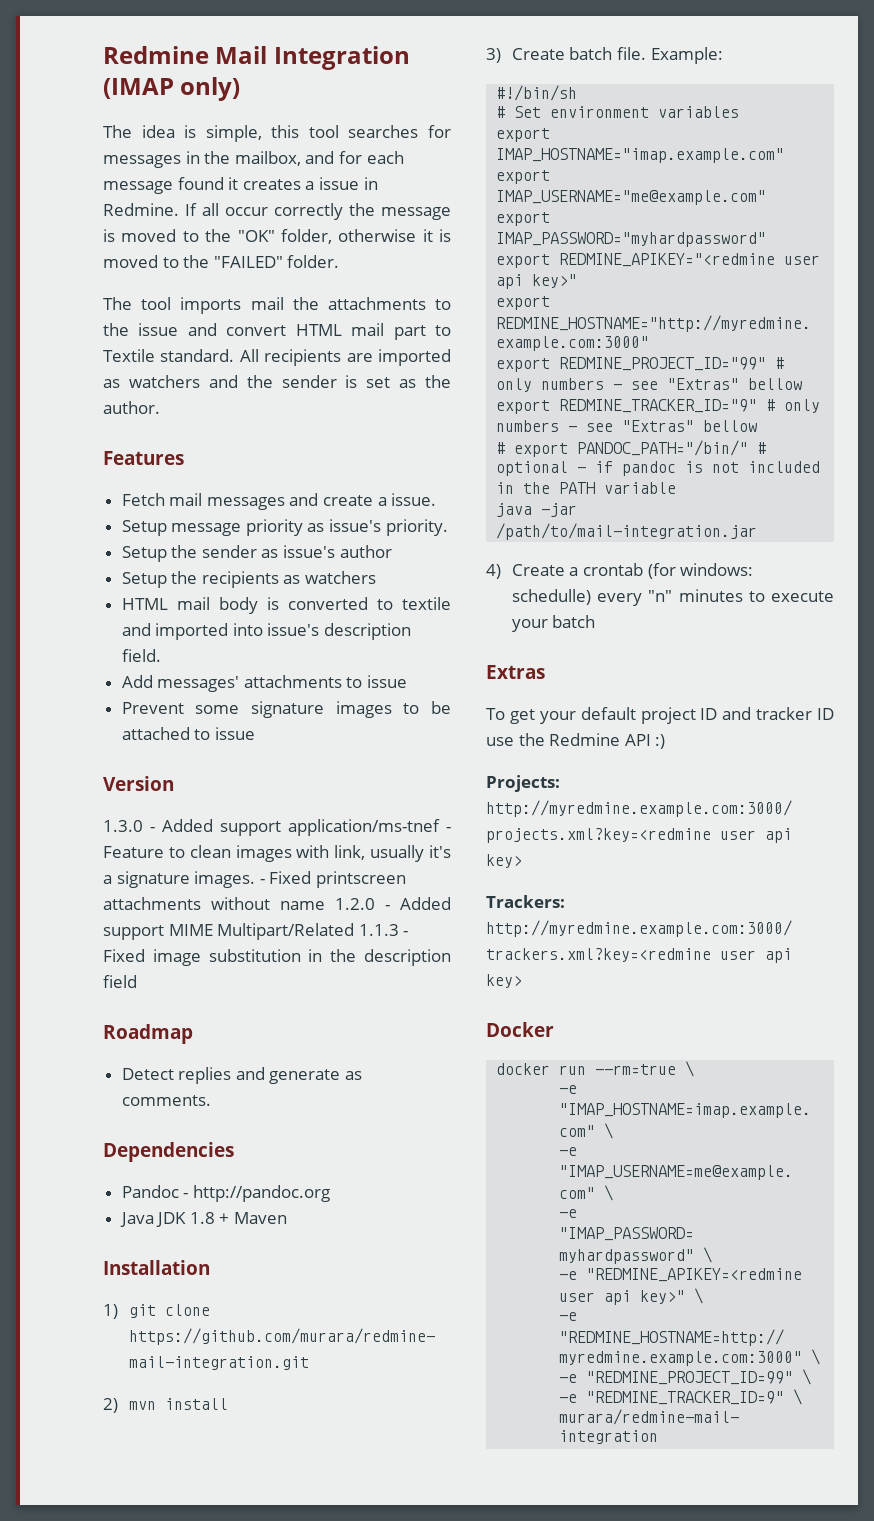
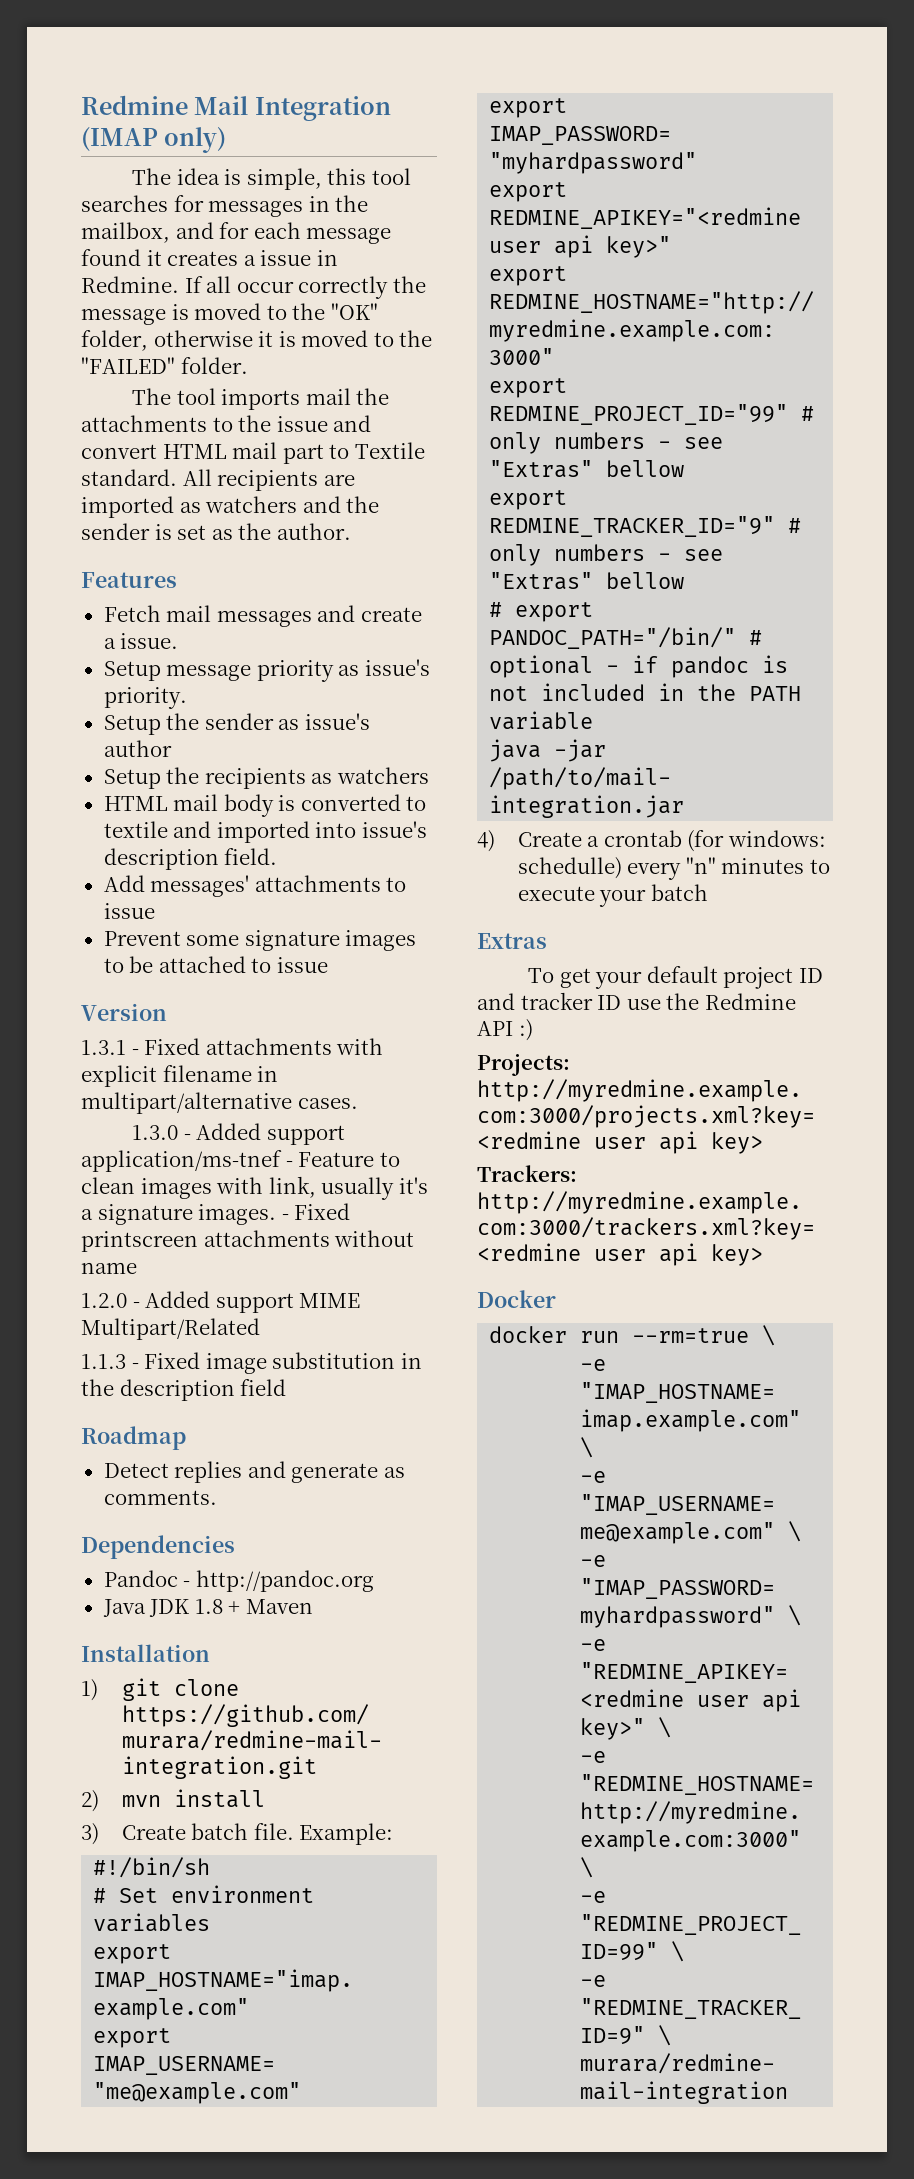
(174, 783) none -> [81,1038,384,1055] [81,1065,279,1087] [81,1092,358,1114] // 1.3.1 - Fixed attachments with explicit filename in multipart/alternative cases.
(325, 905) none -> (137, 1268) //
(355, 931) none -> (260, 1329) //

